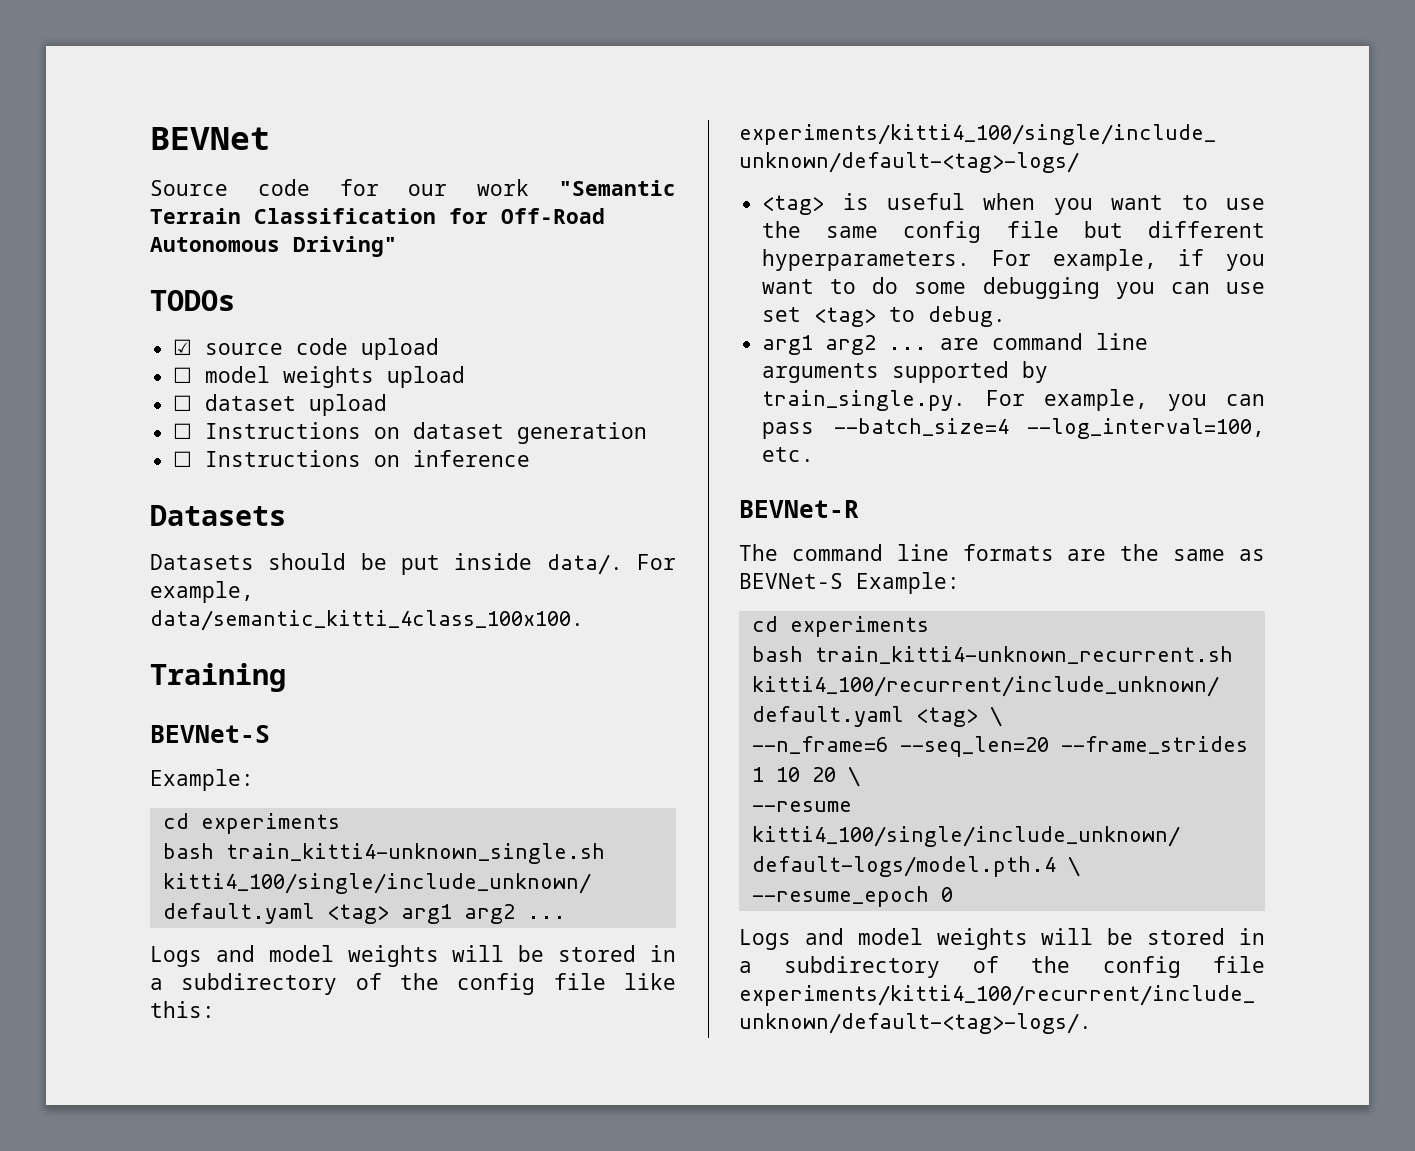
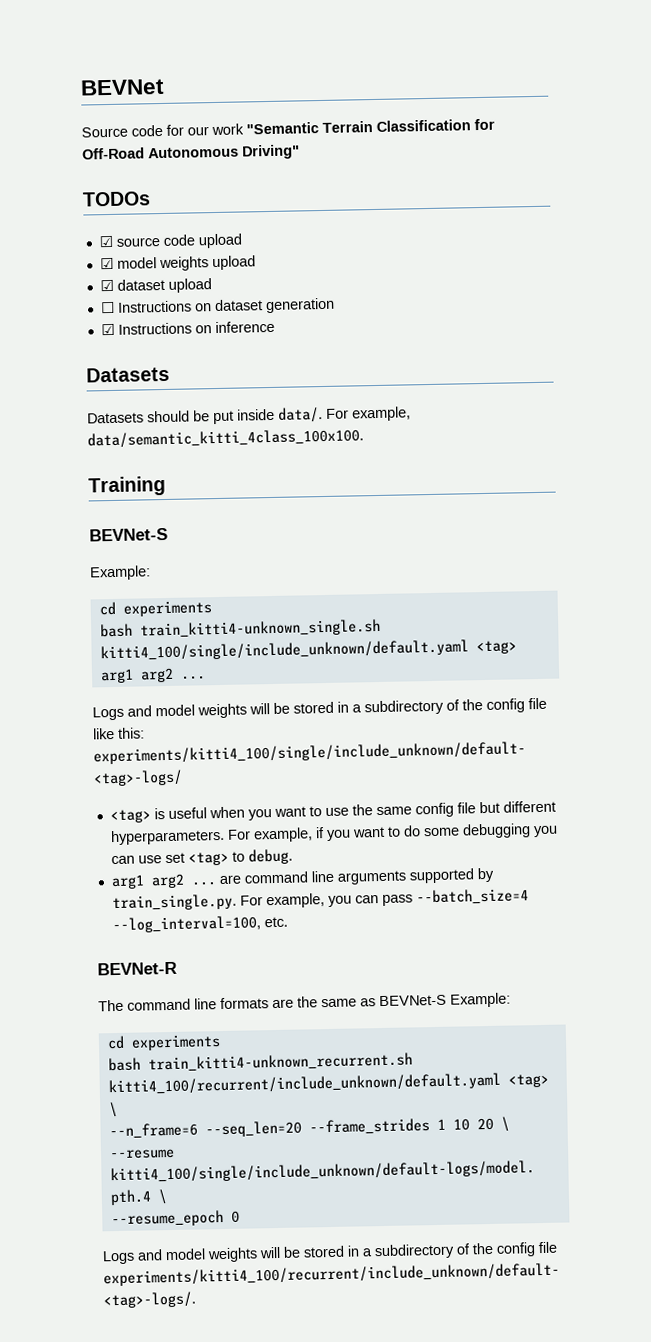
[173,367,193,383] ☐ -> [99,257,114,270] ☑
[173,395,193,411] ☐ -> [99,279,114,292] ☑
[173,451,193,467] ☐ -> [100,323,115,336] ☑

